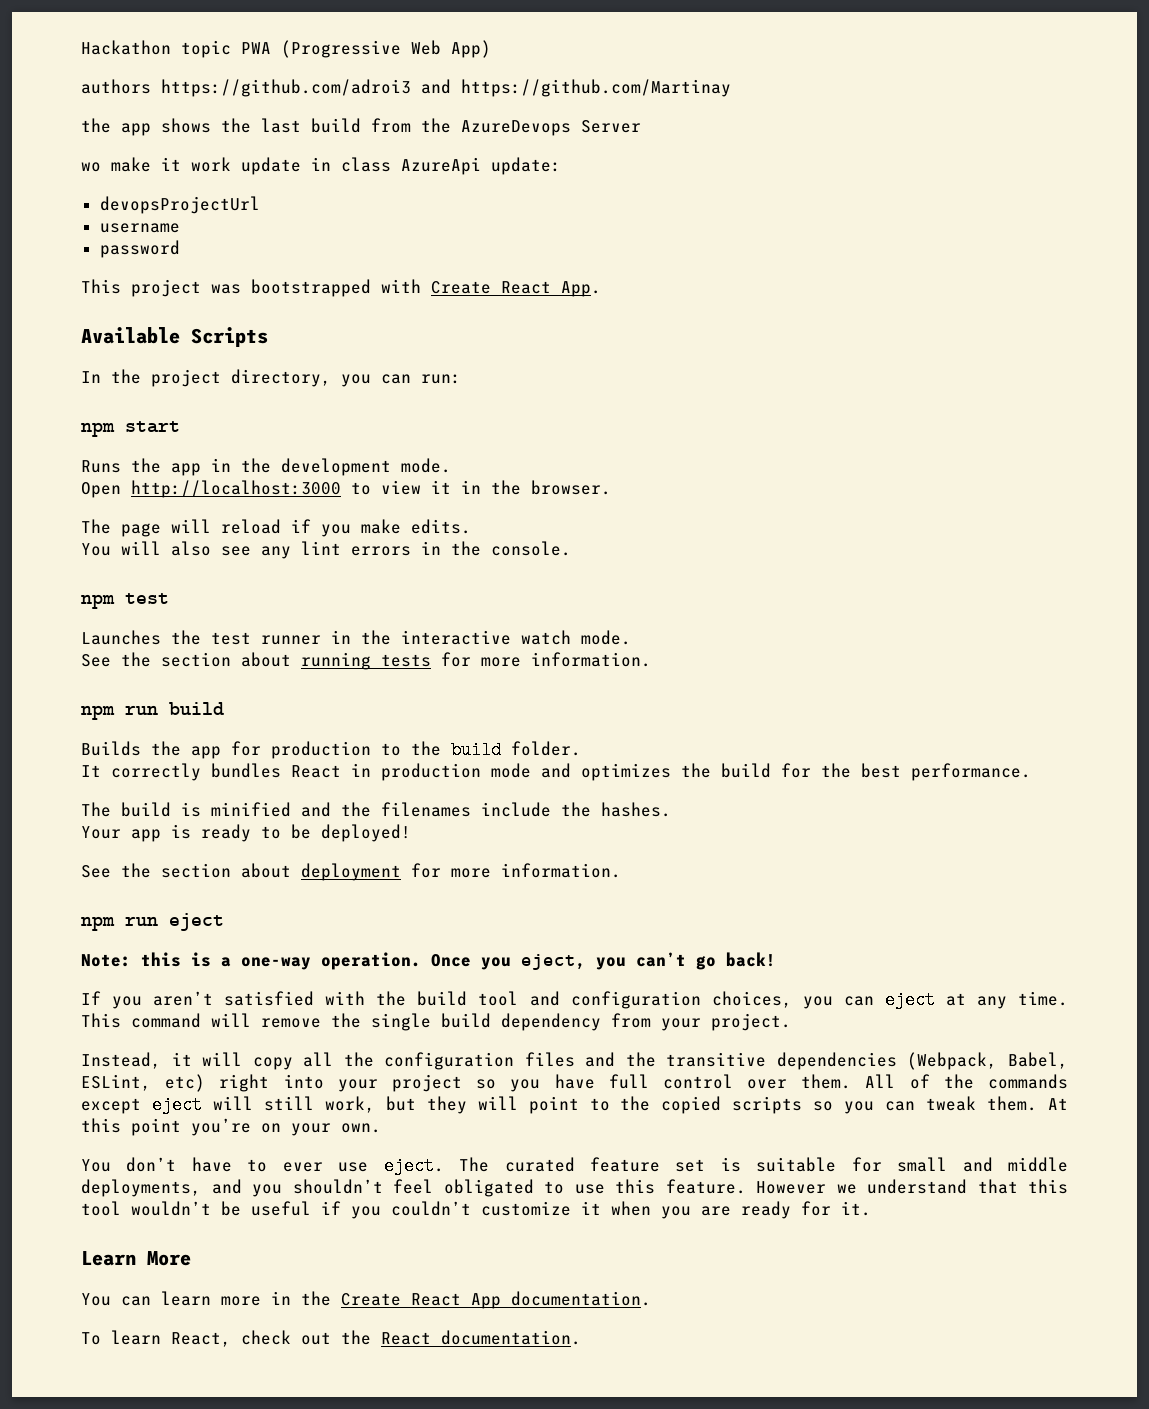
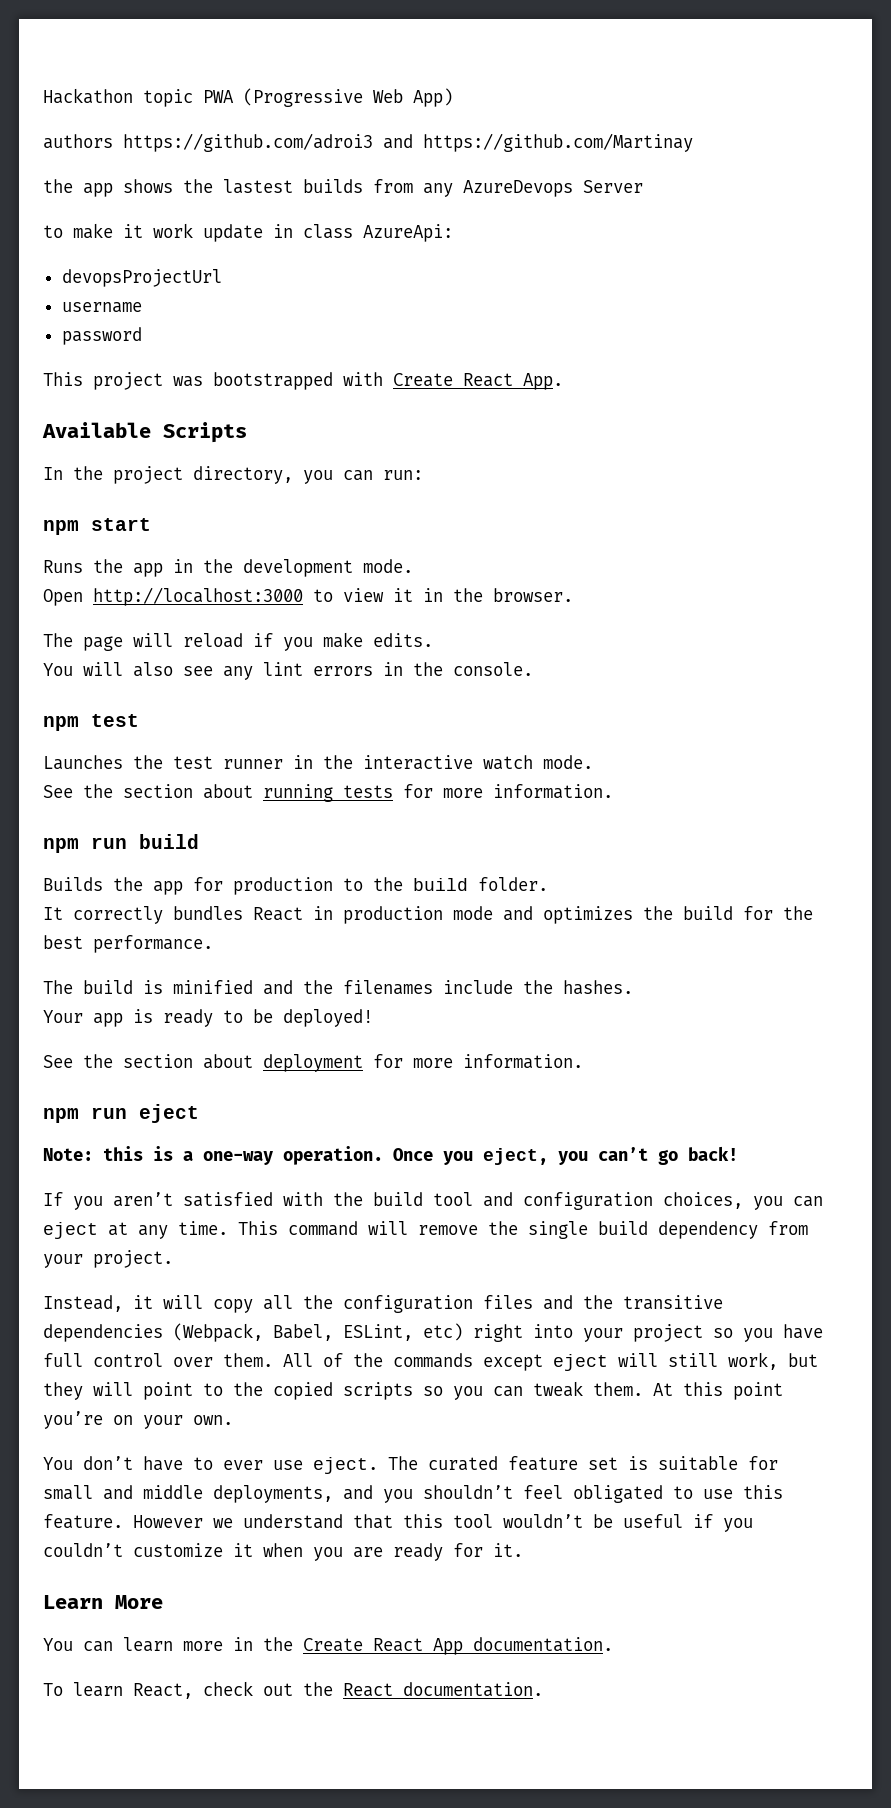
[261,118,451,133] last build from the -> [223,179,453,197] lastest builds from any
[81,162,101,172] wo -> [43,225,63,238] to
[401,157,561,175] AzureApi update: -> [363,224,453,242] AzureApi:

